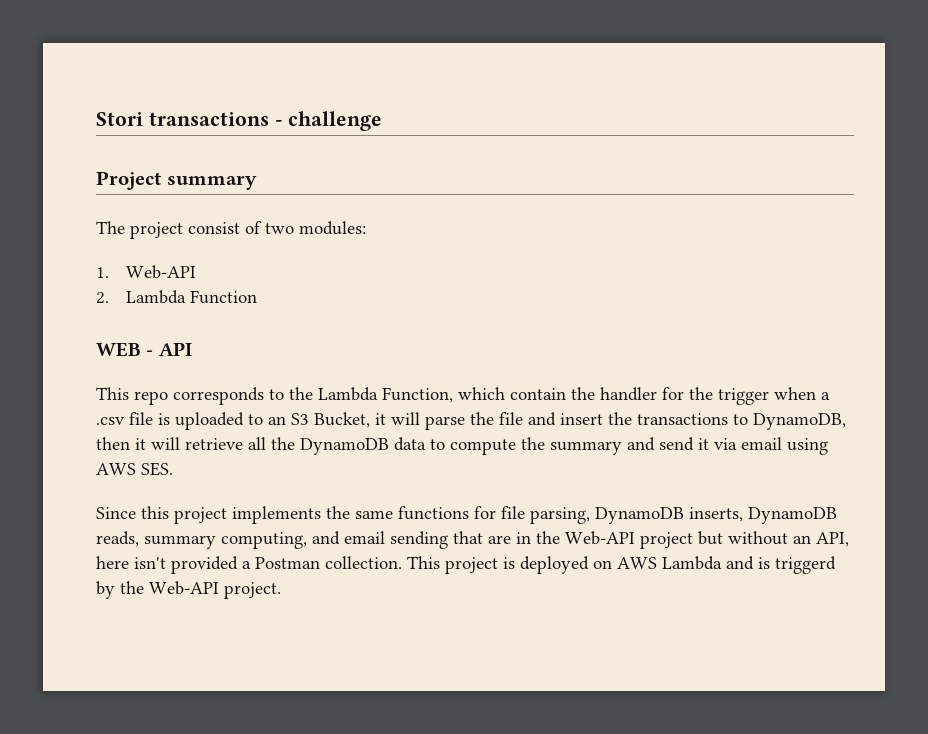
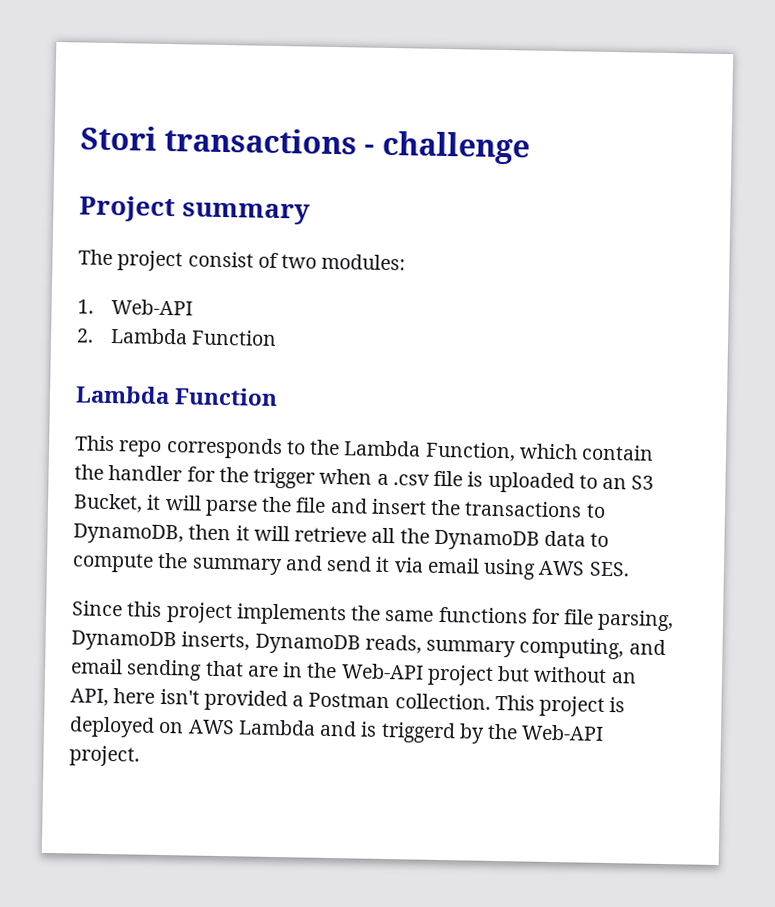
[96,342,192,357] WEB - API -> [75,385,279,407] Lambda Function

